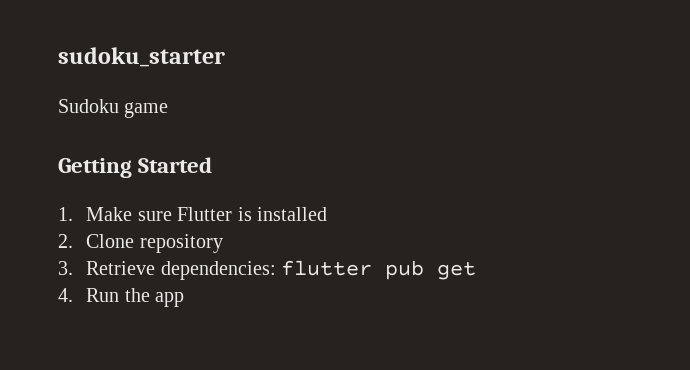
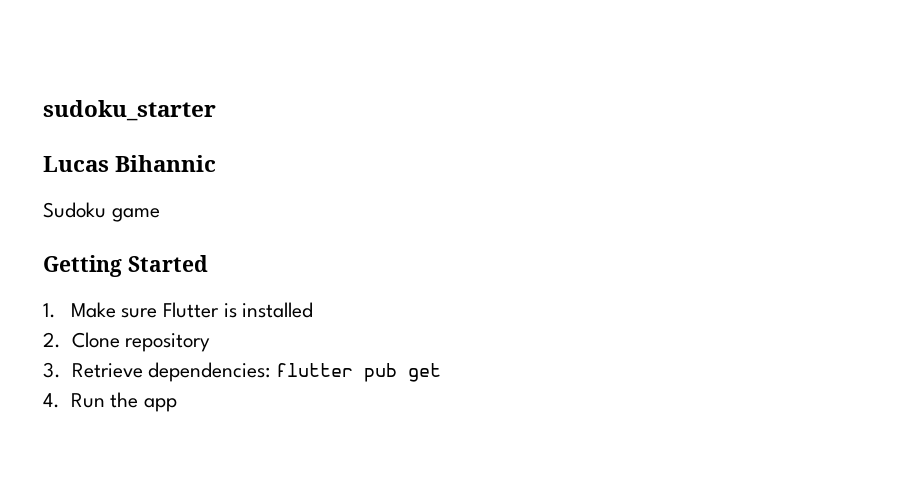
(225, 57) none -> [43,155,217,172] // Lucas Bihannic

